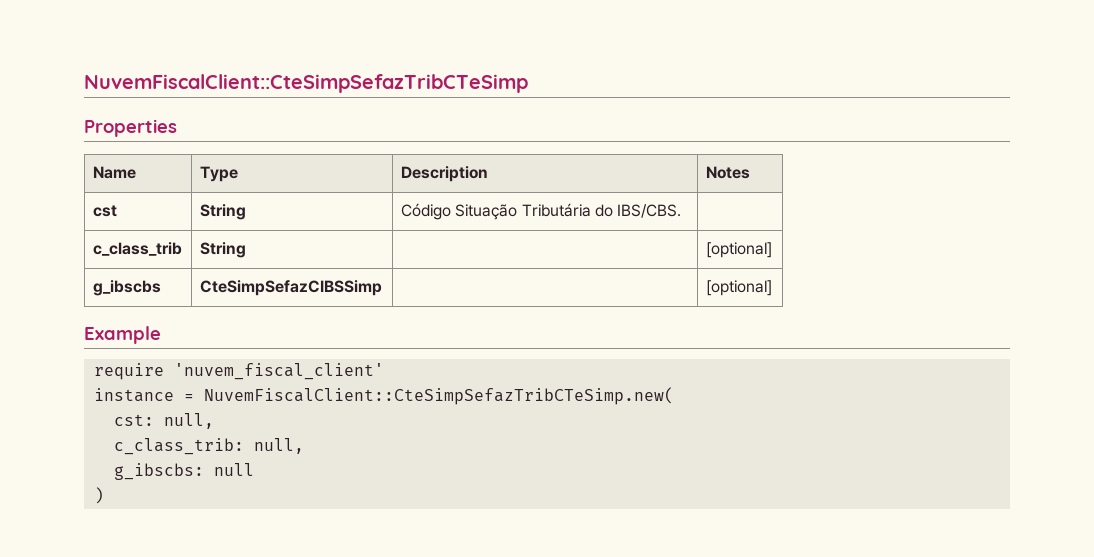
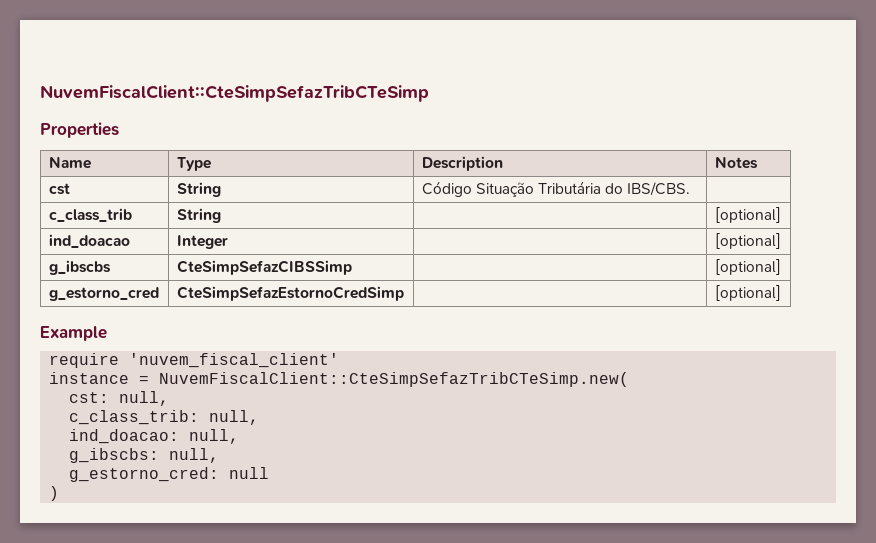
(772, 250) none -> [48,234,130,248] [176,235,228,249] [714,233,781,249] // ind_doacao | Integer | | [optional]
(772, 288) none -> [48,287,159,301] [176,286,404,301] [714,285,781,301] // g_estorno_cred | CteSimpSefazEstornoCredSimp | | [optional]
(304, 446) none -> [69,429,240,444] // ind_doacao: null,
(204, 471) none -> [169,448,220,463] [69,467,220,482] null, // g_estorno_cred:

